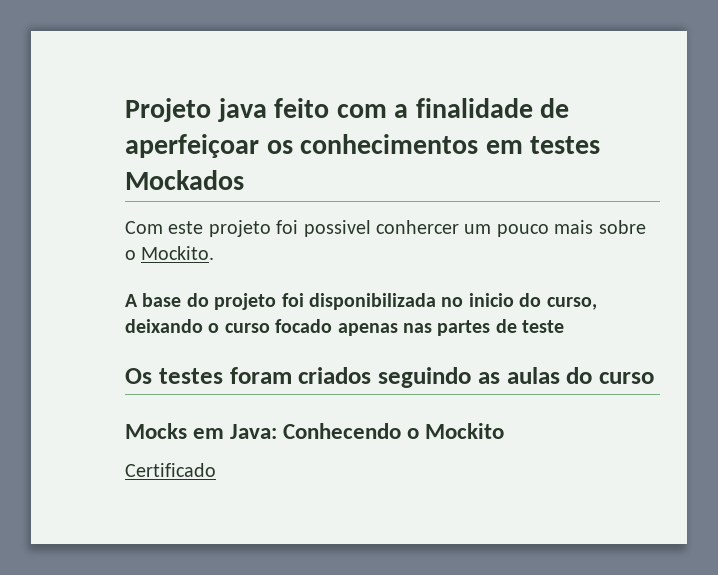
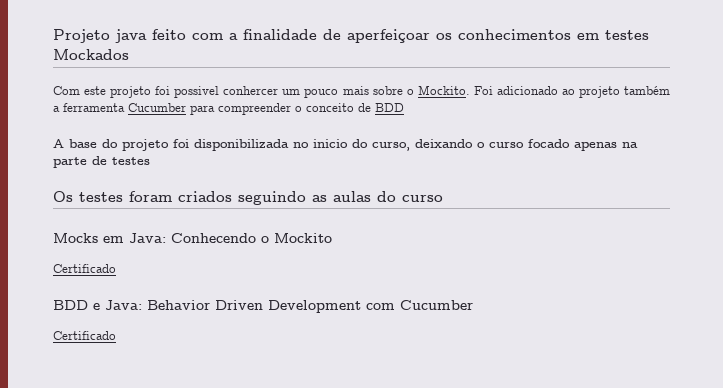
(215, 253) none -> [473,86,670,98] [53,103,404,115] Foi adicionado ao projeto também a ferramenta Cucumber para compreender o conceito de BDD
[403,319,565,336] nas partes de teste -> [622,142,638,148] [53,156,150,168] na parte de testes
(216, 470) none -> [53,300,473,313] [53,331,116,340] // BDD e Java: Behavior Driven Development com Cucumber // Certificado

